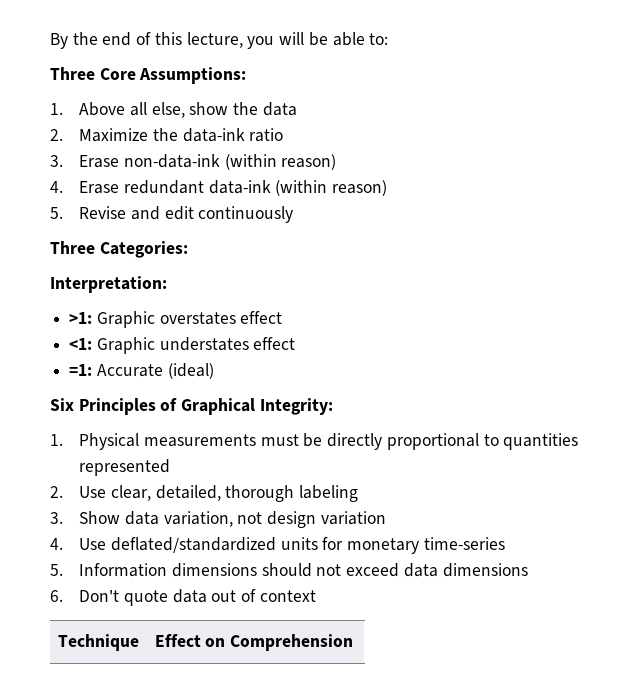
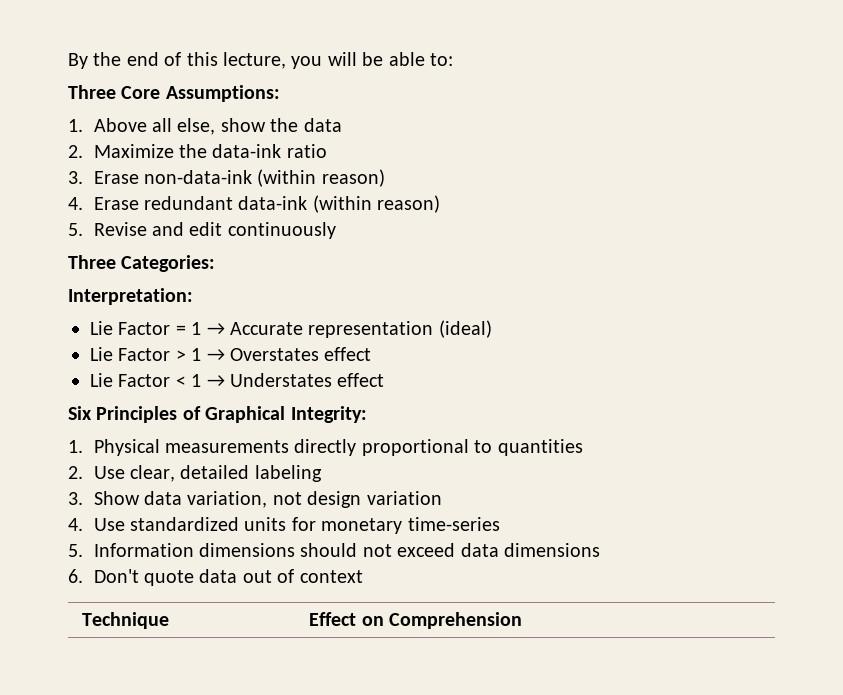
[69,311,283,328] [69,337,296,354] [69,363,214,379] >1: Graphic overstates effect // <1: Graphic understates effect // =1: Accurate (ideal) -> [90,320,492,338] [90,347,372,361] [90,373,385,387] Lie Factor = 1 → Accurate representation (ideal) // Lie Factor > 1 → Overstates effect // Lie Factor < 1 → Understates effect
[260,433,323,447] must be -> (289, 446) none
[79,459,171,476] represented -> (583, 447) none
[155,485,295,502] detailed, thorough -> [180,465,250,479] detailed
[110,537,276,553] deflated/standardized -> [129,517,239,531] standardized

